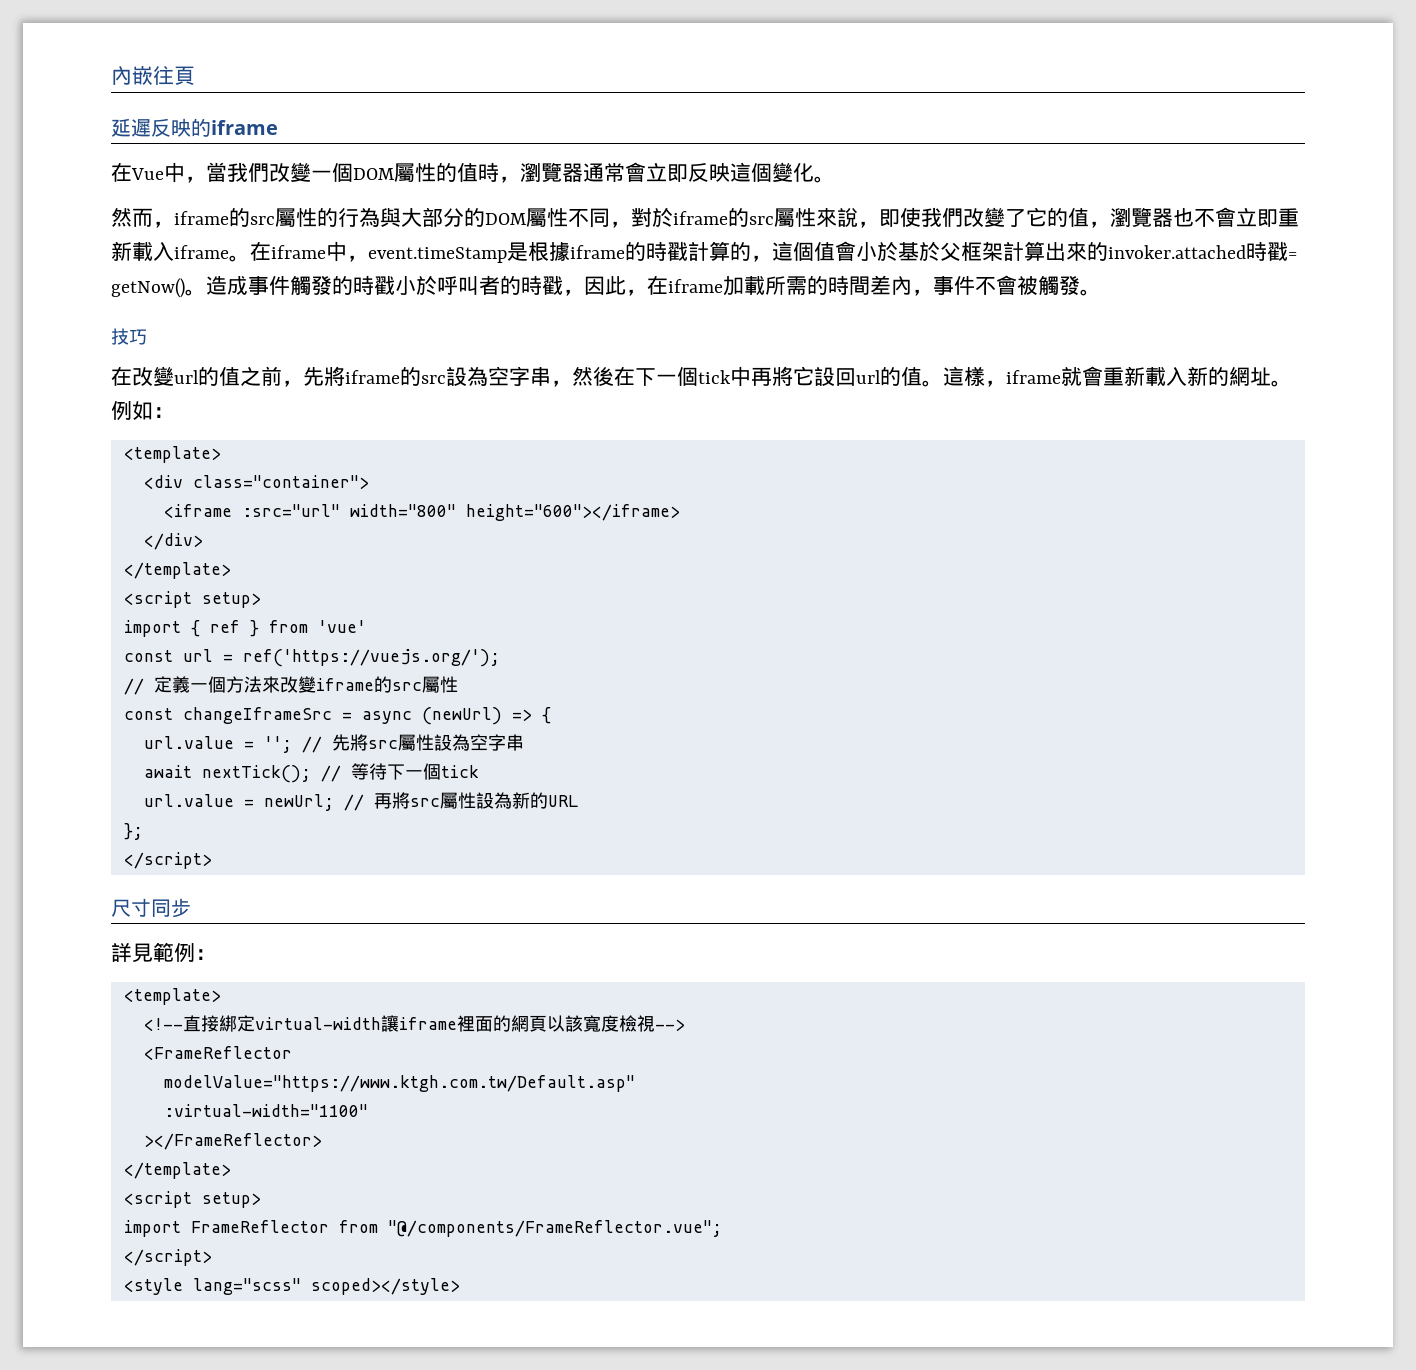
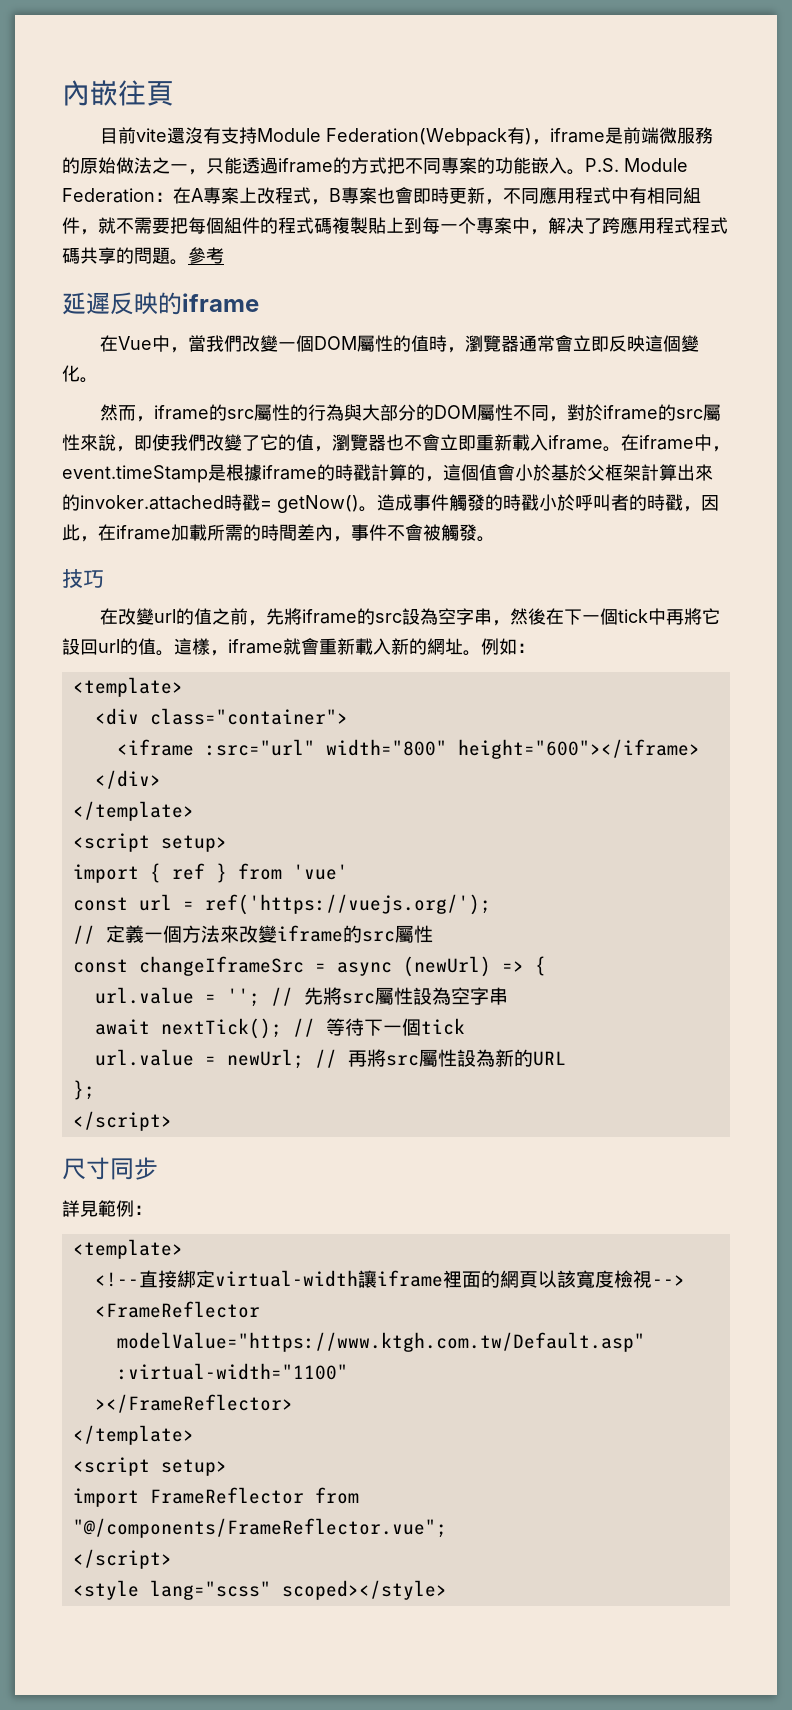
(195, 75) none -> [99,127,713,146] [62,157,688,175] [62,187,701,205] [62,217,728,235] [62,247,224,265] // 目前vite還沒有支持Module Federation(Webpack有)，iframe是前端微服務的原始做法之一，只能透過iframe的方式把不同專案的功能嵌入。P.S. Module Federation：在A專案上改程式，B專案也會即時更新，不同應用程式中有相同組件，就不需要把每個組件的程式碼複製貼上到每一个專案中，解决了跨應用程式程式碼共享的問題。參考

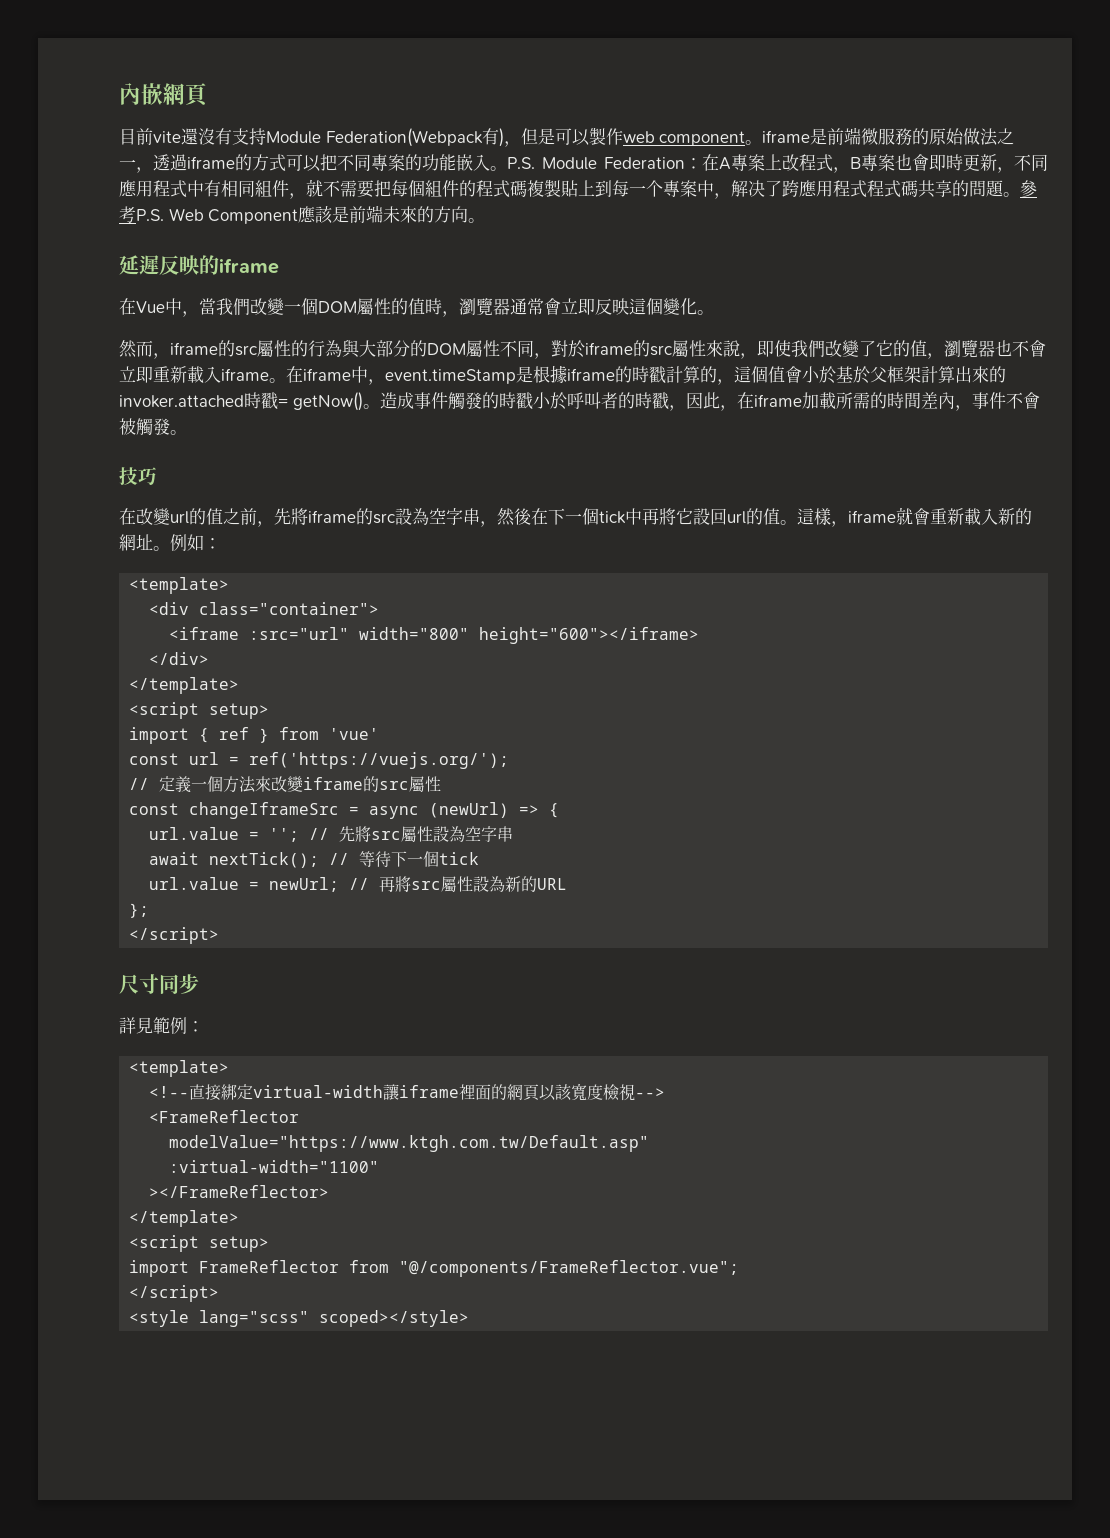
[118,80,146,106] 往 -> [163,83,185,105] 網
(550, 142) none -> [520,127,763,146] 但是可以製作web component。
[206,157,242,174] 只能 -> (153, 170) none
(387, 165) none -> [286,154,321,172] 可以
(224, 255) none -> [136,205,486,224] P.S. Web Component應該是前端未來的方向。

